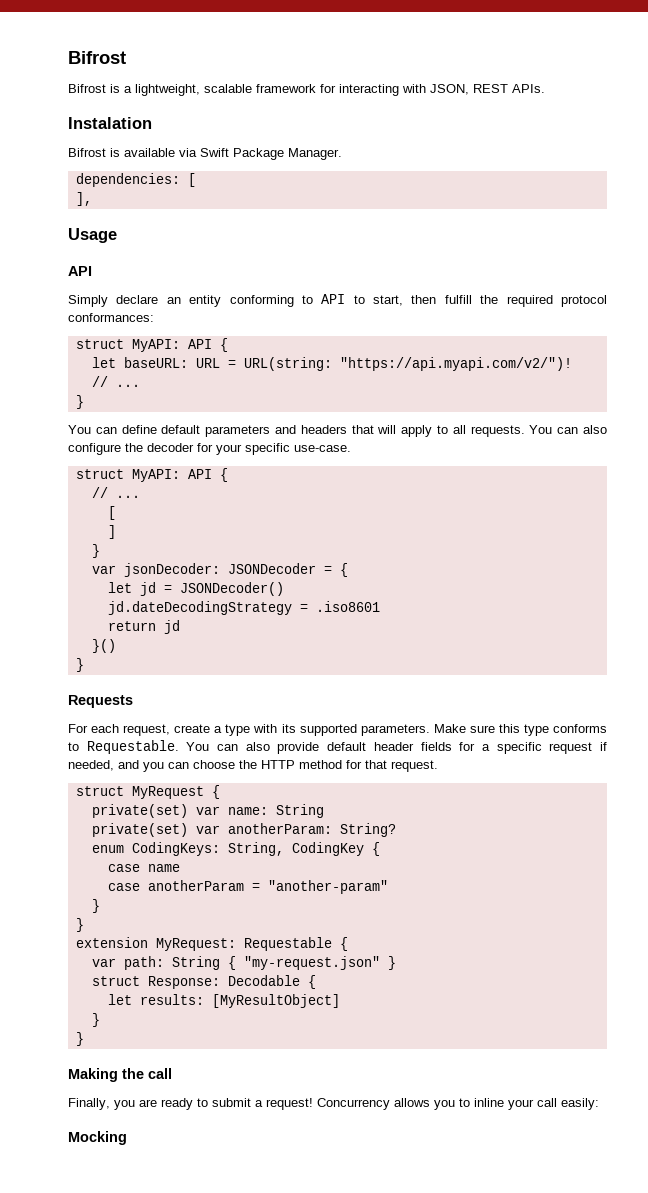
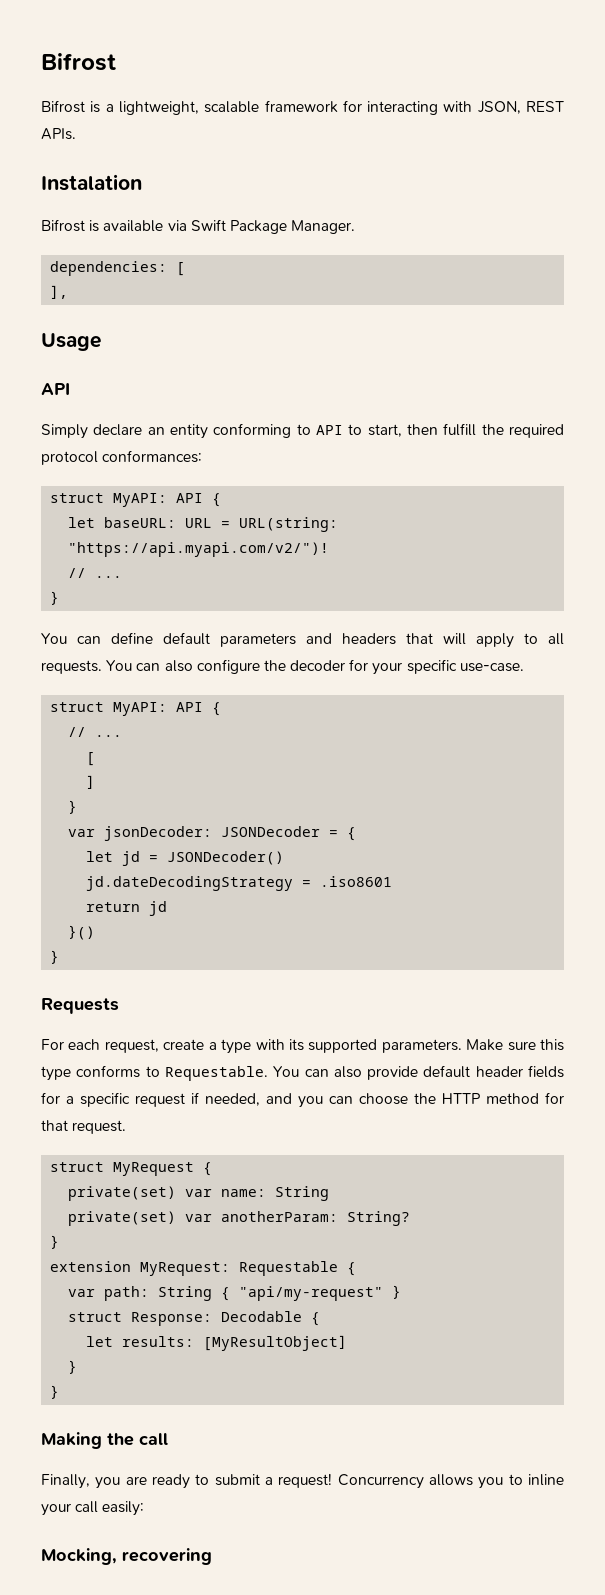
[91,842,380,856] [107,864,180,872] [107,880,388,894] [91,899,100,913] // enum CodingKeys: String, CodingKey { // case name // case anotherParam = "another-param" // } -> (411, 1218) none
[243,956,380,970] "my-request.json" -> [239,1286,384,1301] "api/my-request"
[68,1131,127,1145] Mocking -> [41,1548,212,1565] Mocking, recovering

